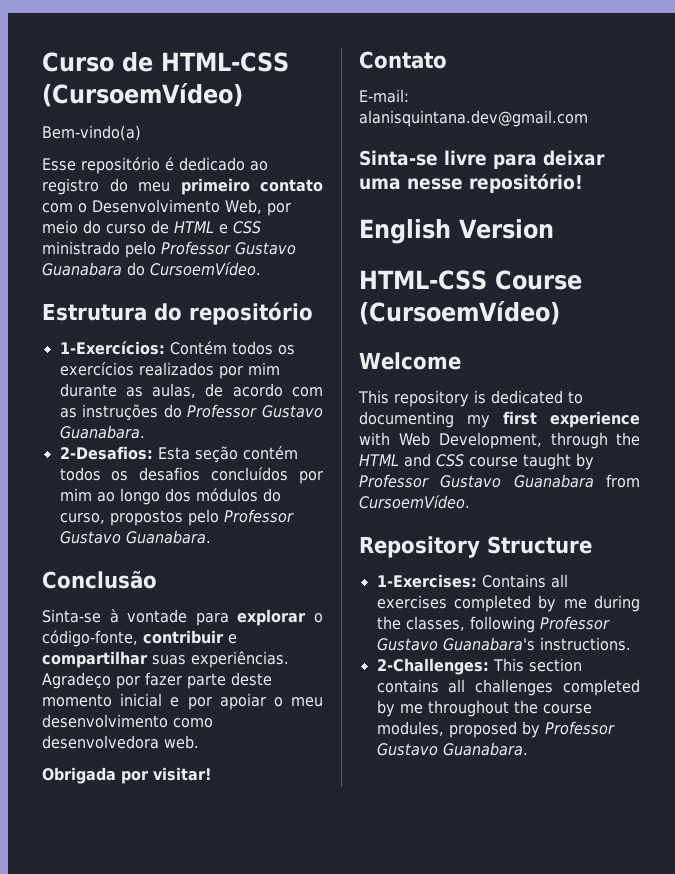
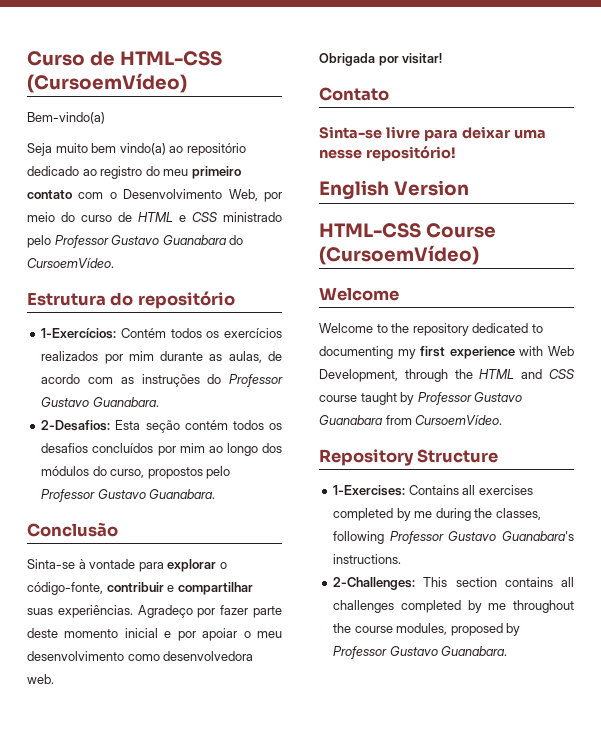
[42,157,174,174] Esse repositório é -> [27,143,246,156] Seja muito bem vindo(a) ao repositório
[359,89,409,103] [359,110,588,127] // E-mail: alanisquintana.dev@gmail.com -> (389, 94) none
[358,390,486,407] This repository is -> [319,323,469,336] Welcome to the repository

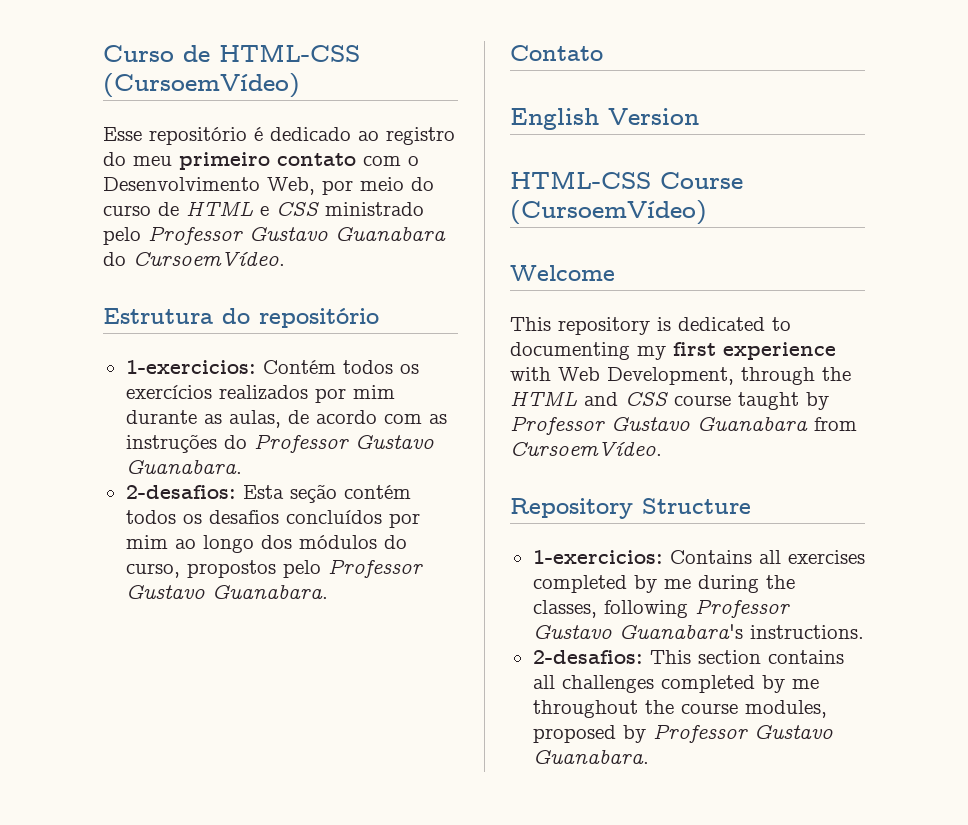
[27,112,105,124] [27,143,246,156] Bem-vindo(a) // Seja muito bem vindo(a) ao repositório -> [103,127,263,145] Esse repositório é
[41,328,117,339] 1-Exercícios: -> [125,360,256,374] 1-exercicios:
[41,420,111,431] 2-Desafios: -> [125,485,236,499] 2-desafios:
[27,522,118,537] [27,559,227,572] [27,582,253,595] [27,605,282,618] [27,628,282,641] [27,651,254,661] [27,674,54,684] [319,53,443,66] [319,87,389,101] [319,126,546,141] [319,146,456,161] Conclusão // Sinta-se à vontade para explorar o código-fonte, contribuir e compartilhar suas experiências. Agradeço por fazer parte deste momento inicial e por apoiar o meu desenvolvimento como desenvolvedora web. // Obrigada por visitar! // Contato // Sinta-se livre para deixar uma nesse repositório! -> [510,45,603,61] Contato
[319,323,469,336] Welcome to the repository -> [510,317,671,335] This repository is
[333,485,406,496] 1-Exercises: -> [532,550,663,564] 1-exercicios:
[333,577,416,590] 2-Challenges: -> [532,650,643,664] 2-desafios:

